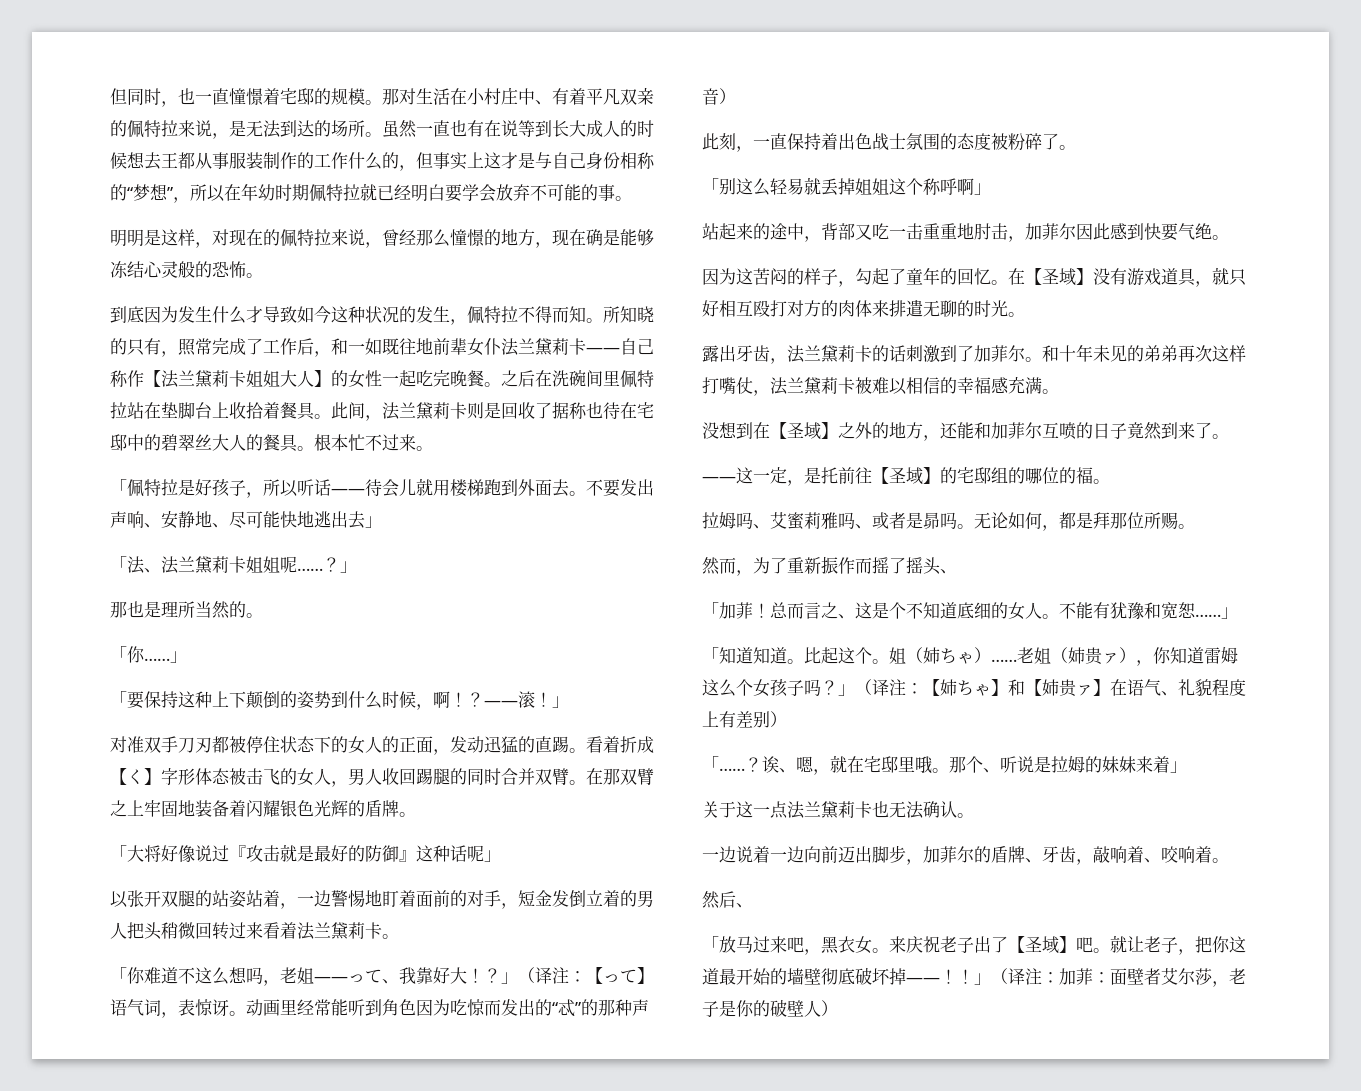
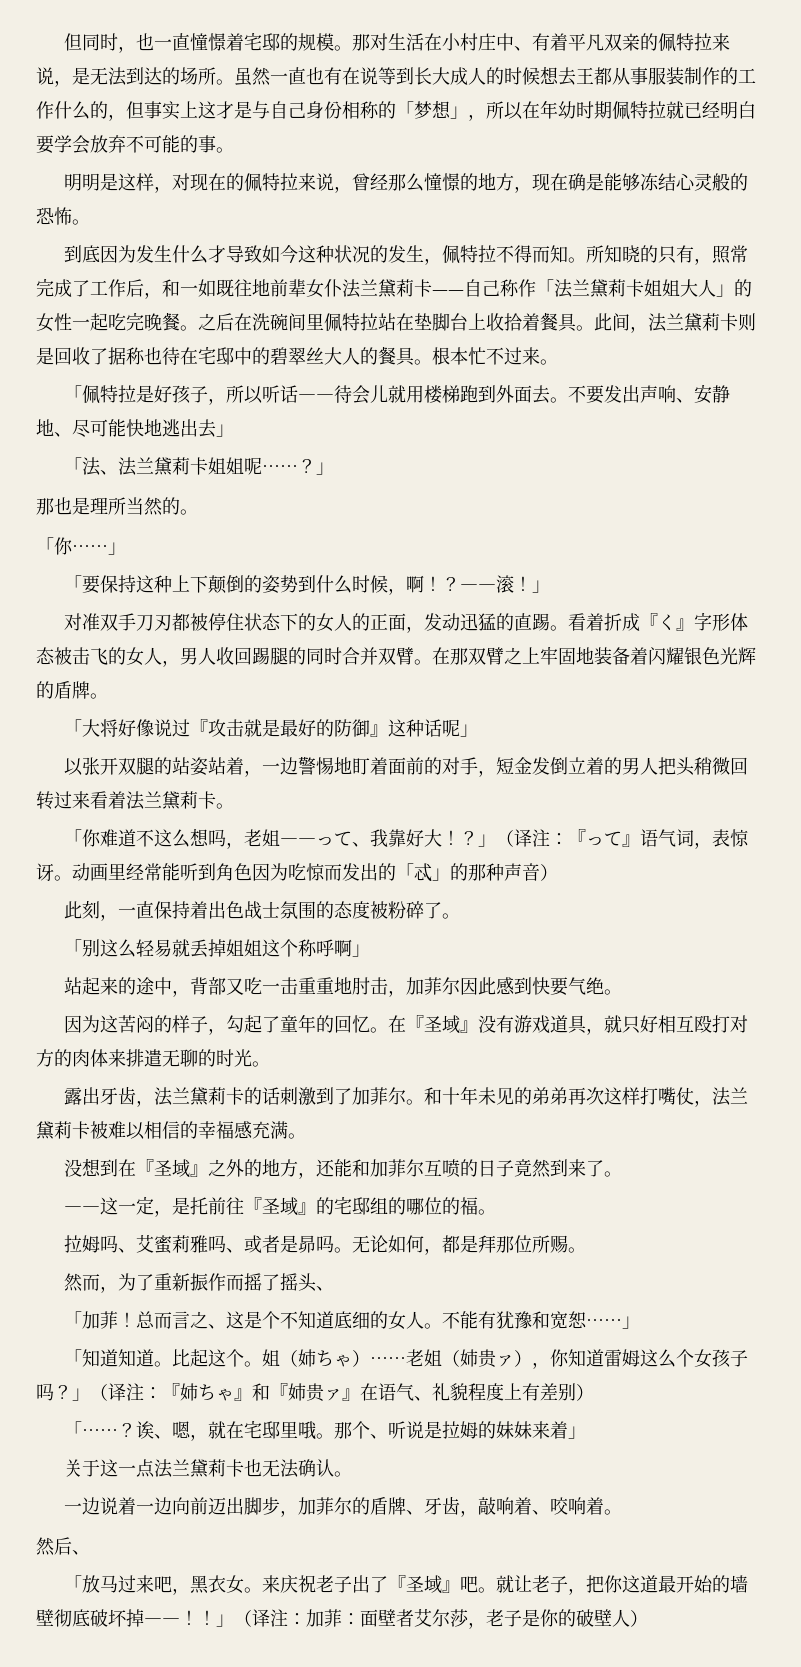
[127,184,173,201] “梦想” -> [396,100,468,119] 「梦想」
[144,370,161,387] 【 -> [536,279,554,295] 「
[314,370,331,387] 】 -> [716,284,734,297] 」
[110,768,161,785] 【く】 -> [640,613,695,631] 『く』
[586,967,654,984] 【って】 -> [568,829,641,847] 『って』
[552,999,581,1017] “忒” -> [396,863,450,882] 「忒」
[1025,268,1093,286] 【圣域】 -> [406,1015,479,1034] 『圣域』
[770,422,838,440] 【圣域】 -> [136,1159,209,1178] 『圣域』
[872,467,940,485] 【圣域】 -> [244,1197,317,1216] 『圣域』
[923,679,1110,697] 【姉ちゃ】和【姉贵ァ】 -> [162,1383,360,1402] 『姉ちゃ』和『姉贵ァ』
[1008,936,1076,954] 【圣域】 -> [388,1575,461,1594] 『圣域』

